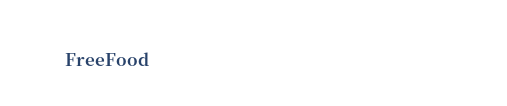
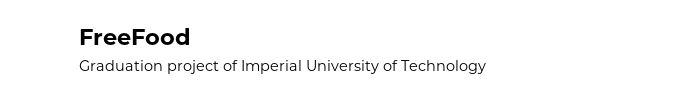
(149, 59) none -> [79,60,486,74] // Graduation project of Imperial University of Technology

